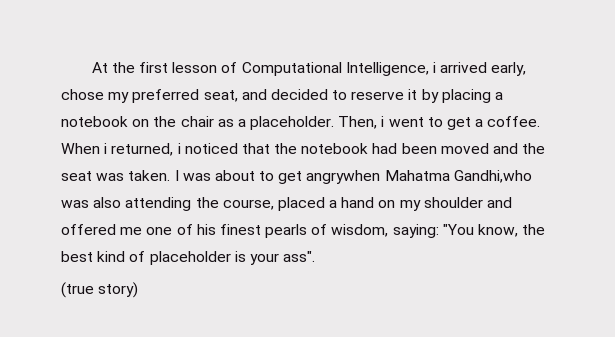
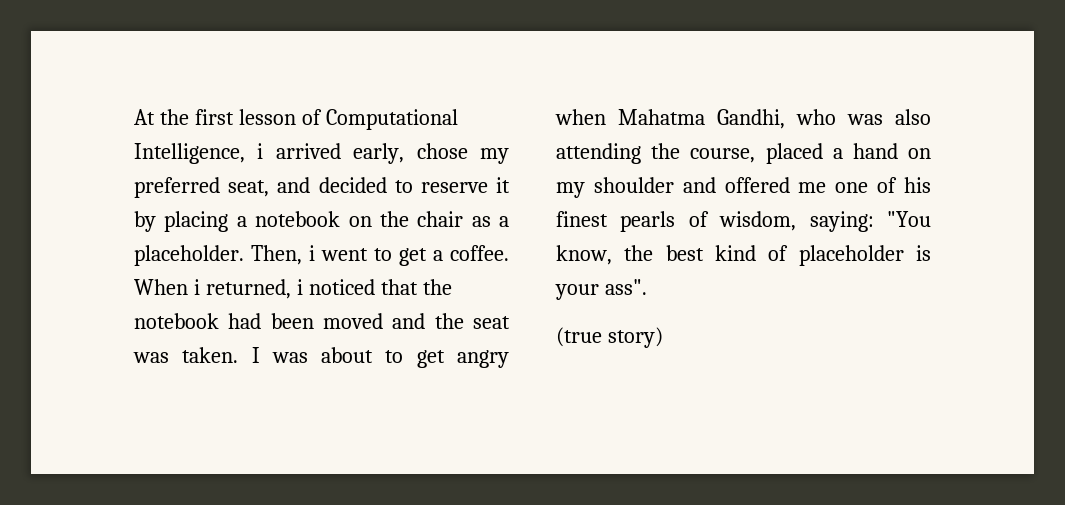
[306,170,532,184] angrywhen Mahatma Gandhi,who -> [457,350,509,368] [555,109,836,129] angry when Mahatma Gandhi, who

